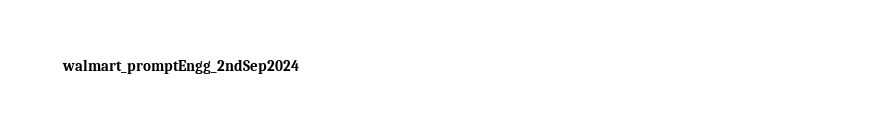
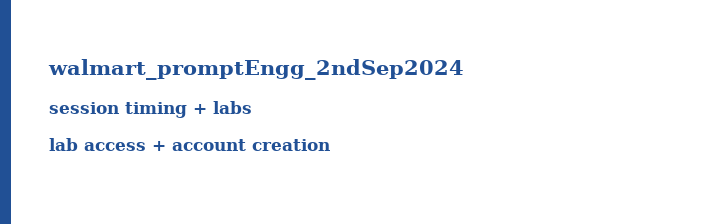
(299, 66) none -> [49,101,252,118] [49,138,330,151] // session timing + labs // lab access + account creation

